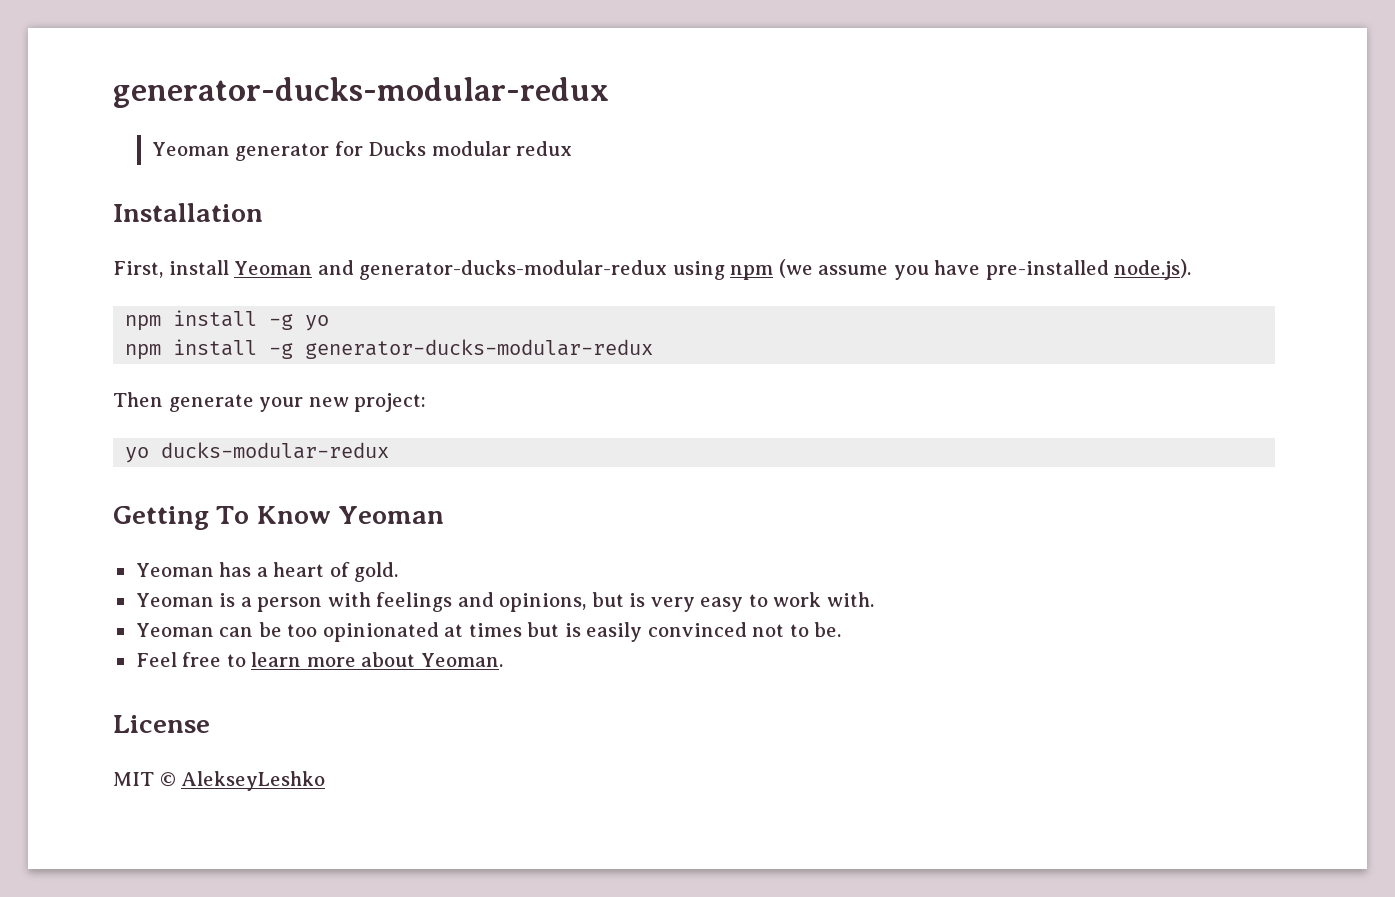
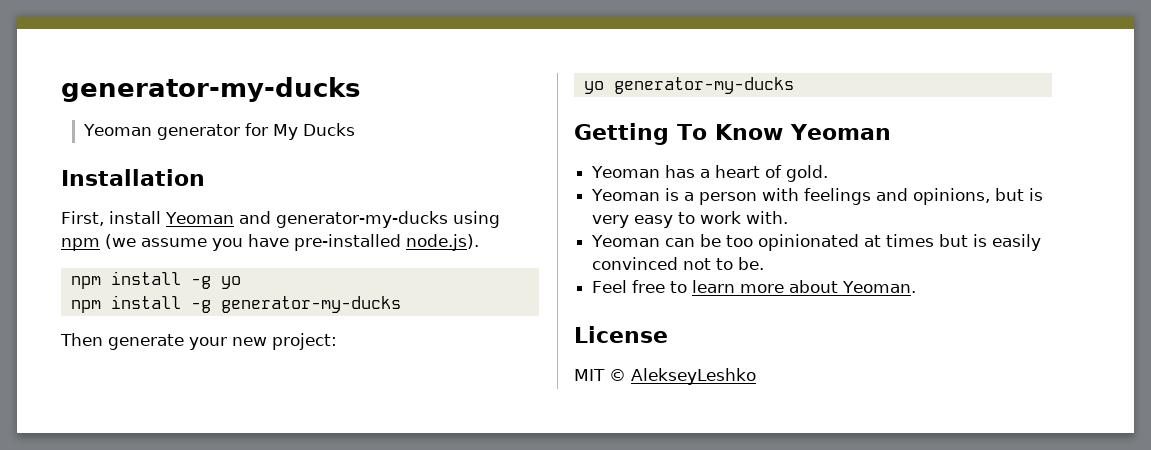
[113,77,609,108] generator-ducks-modular-redux -> [61,77,360,102] generator-my-ducks
(363, 148) none -> [272,124,298,140] My
[431,141,573,156] modular redux -> (355, 129) none
[359,260,668,280] generator-ducks-modular-redux -> [275,211,448,228] generator-my-ducks
[305,339,654,359] generator-ducks-modular-redux -> [220,296,401,313] generator-my-ducks
[161,442,390,459] ducks-modular-redux -> [613,77,794,94] generator-my-ducks

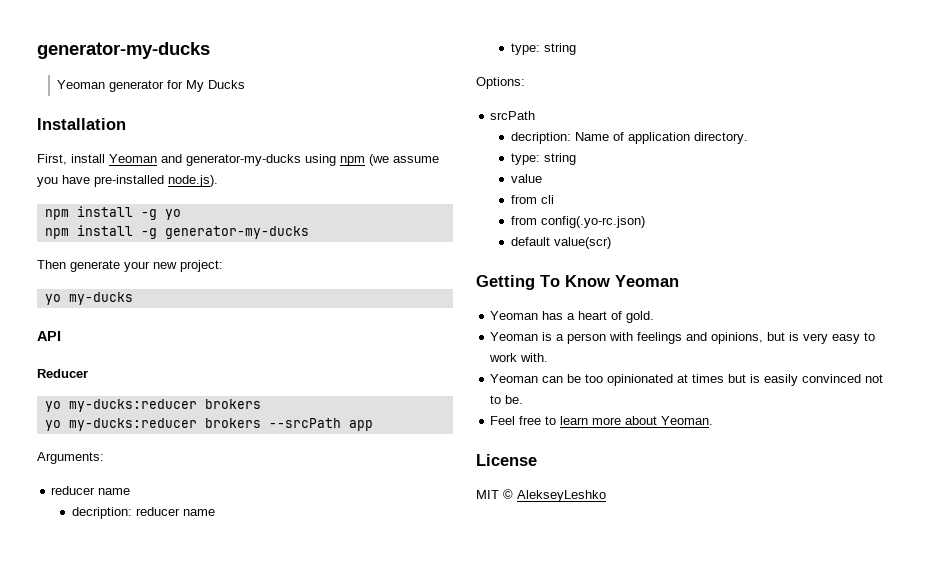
[613,77,794,94] generator-my-ducks -> [68,292,133,305] [37,331,61,341] [37,369,88,378] [44,399,261,412] [44,418,373,431] [37,452,104,464] [51,486,131,495] [71,507,215,519] [510,43,576,55] [476,77,525,89] [490,111,536,120] [510,132,748,144] [510,153,576,165] [510,174,542,183] [510,195,554,204] [510,216,645,228] [510,237,611,249] my-ducks // API // Reducer // yo my-ducks:reducer brokers // yo my-ducks:reducer brokers --srcPath app // Arguments: // reducer name // decription: reducer name // type: string // Options: // srcPath // decription: Name of application directory. // type: string // value // from cli // from config(.yo-rc.json) // default value(scr)

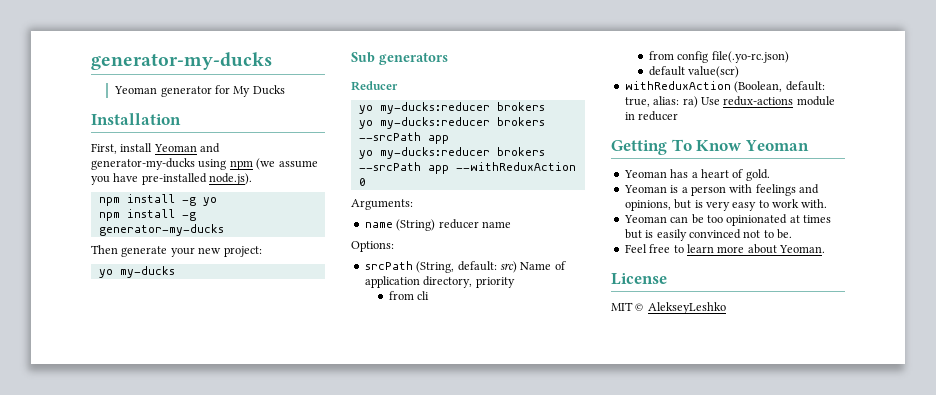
[37,331,61,341] API -> [351,52,448,65] Sub generators
(373, 425) none -> [358,147,545,159] [358,162,576,174] [358,178,366,186] // yo my-ducks:reducer brokers --srcPath app --withReduxAction 0
[51,486,131,495] [71,507,215,519] [510,43,576,55] [476,77,525,89] [490,111,536,120] [510,132,748,144] [510,153,576,165] [510,174,542,183] reducer name // decription: reducer name // type: string // Options: // srcPath // decription: Name of application directory. // type: string // value -> [364,219,511,231] [351,241,394,252] [364,261,566,273] [364,276,515,288] name (String) reducer name // Options: // srcPath (String, default: src) Name of application directory, priority
[540,216,645,228] config(.yo-rc.json) -> [677,51,789,63] config file(.yo-rc.json)
(611, 243) none -> [624,81,825,93] [624,96,835,108] [624,111,679,121] // withReduxAction (Boolean, default: true, alias: ra) Use redux-actions module in reducer

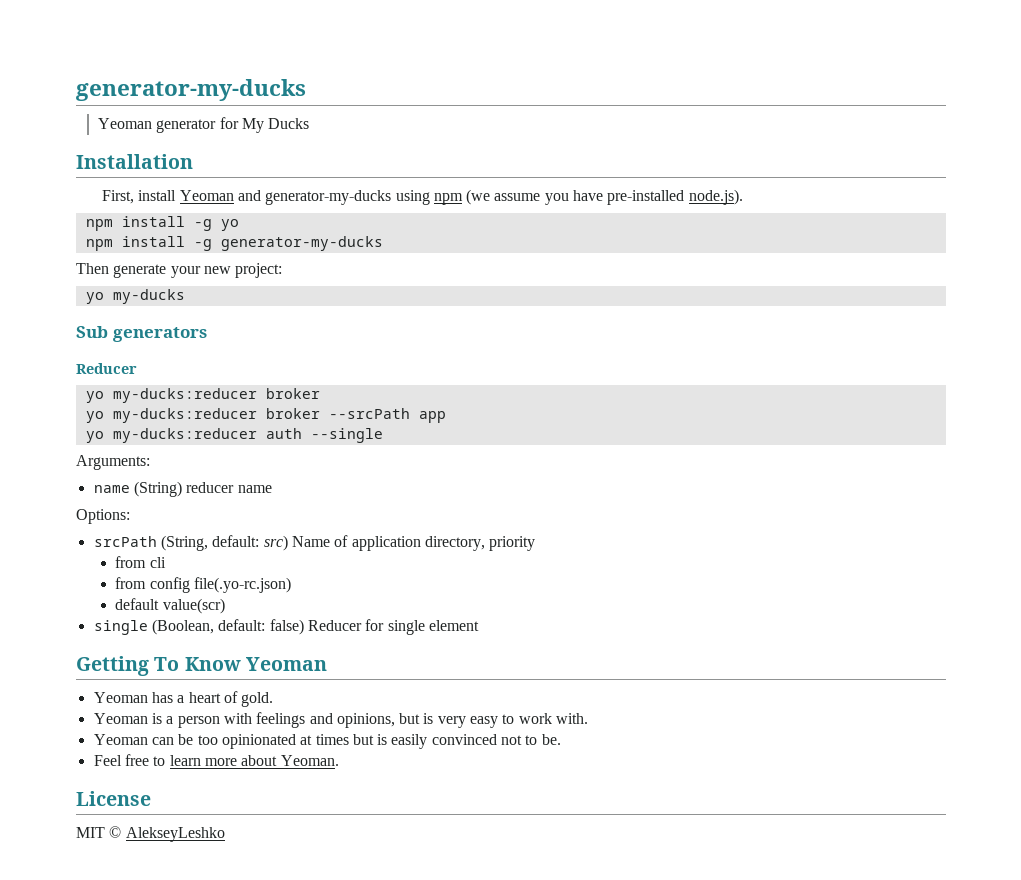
[496,102,545,111] [358,117,545,129] brokers // yo my-ducks:reducer brokers -> [265,388,320,399] [85,408,320,423] broker // yo my-ducks:reducer broker
[496,147,545,156] [358,162,576,174] [358,178,366,186] brokers --srcPath app --withReduxAction 0 -> [265,428,383,443] auth --single
[624,81,731,90] withReduxAction -> [93,620,148,635] single
[624,96,835,108] [624,111,679,121] true, alias: ra) Use redux-actions module in reducer -> [269,619,479,635] false) Reducer for single element

